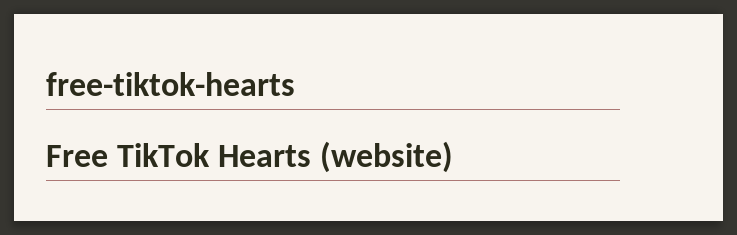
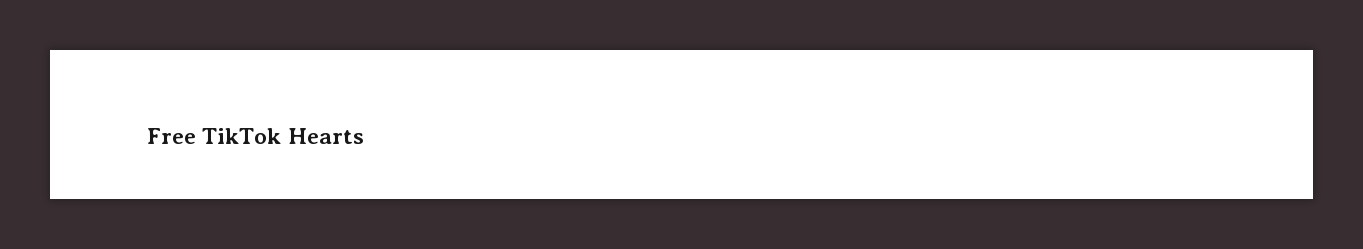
[46,72,295,96] free-tiktok-hearts // -> (147, 136) none
[320,141,454,173] (website) -> (364, 136) none

